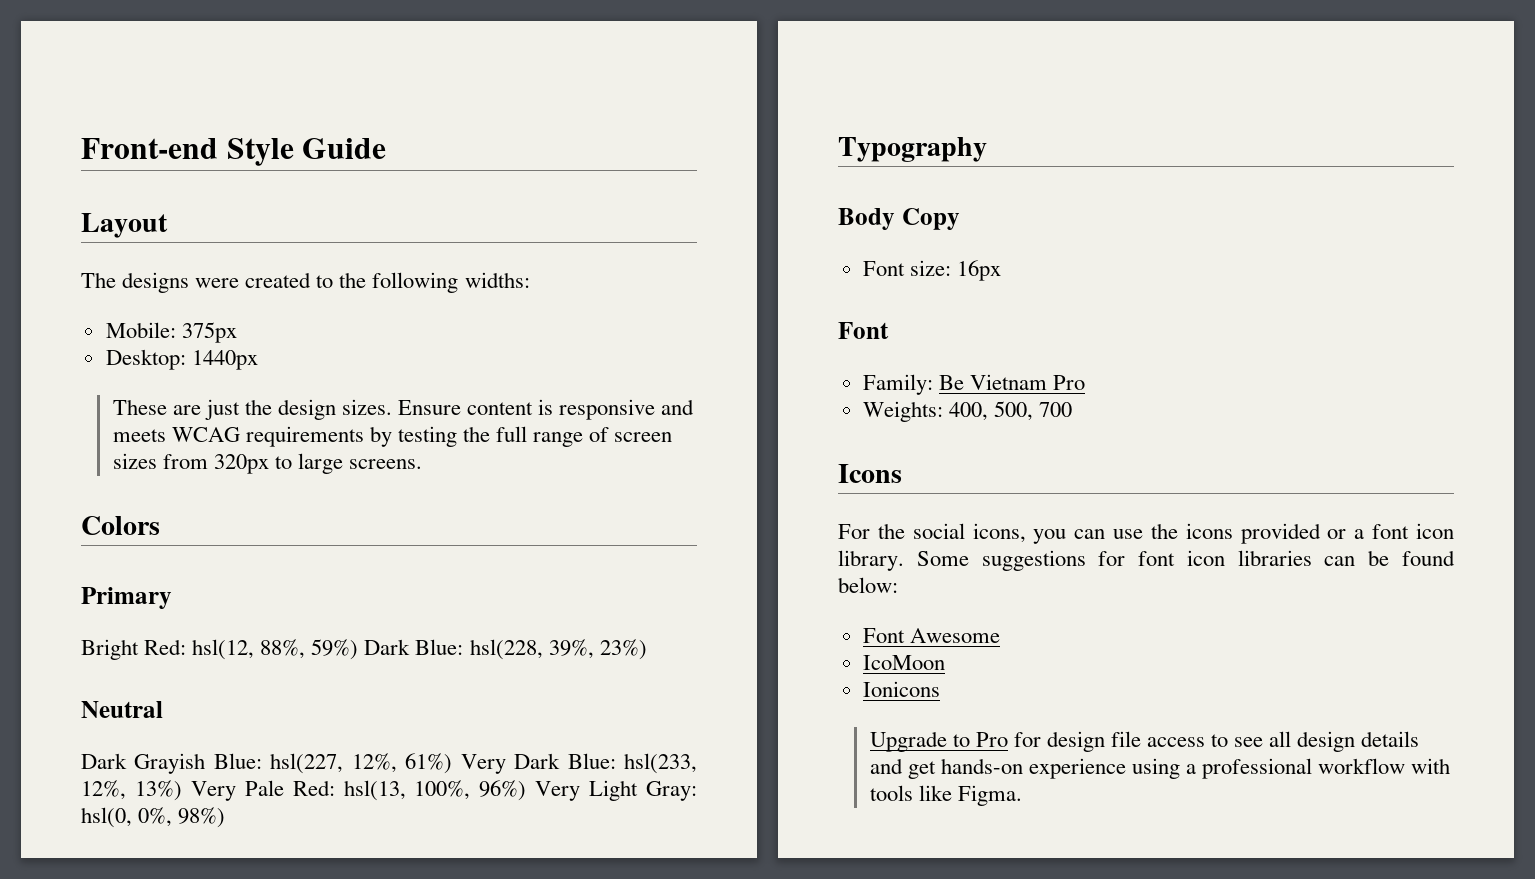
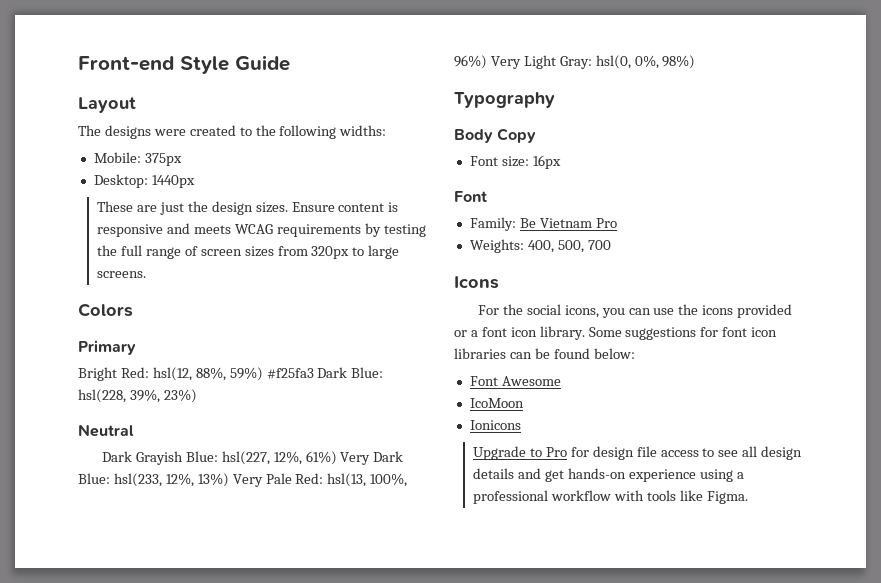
(359, 649) none -> [266,368,314,379] #f25fa3

